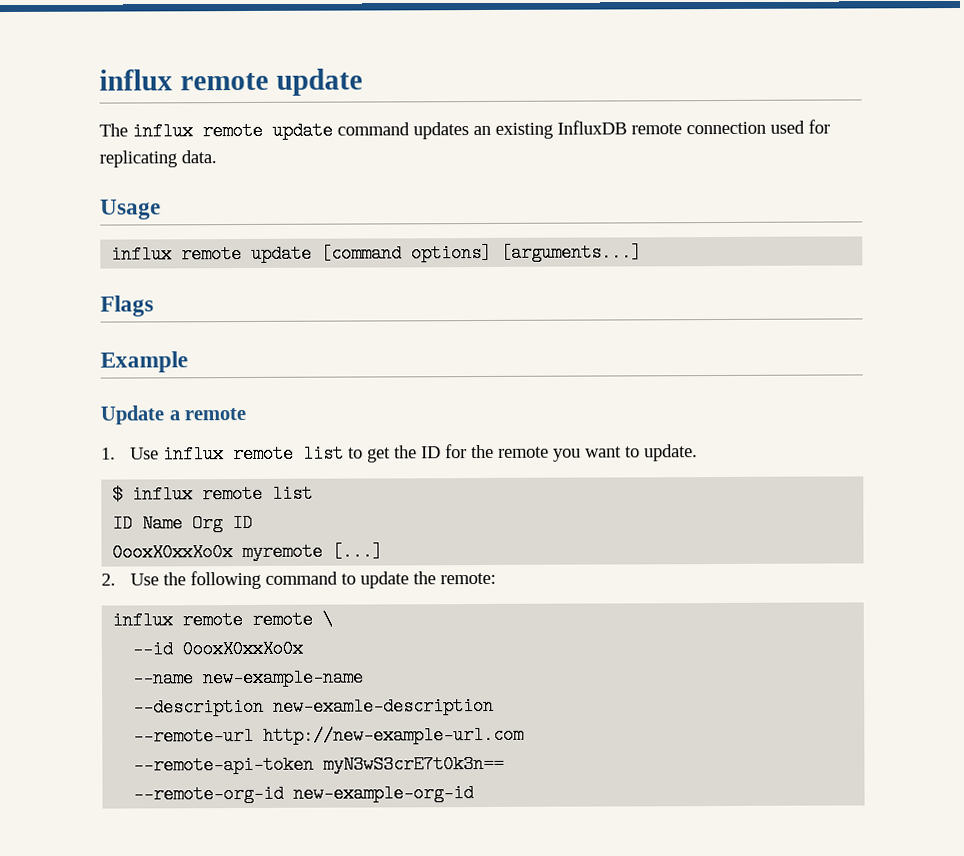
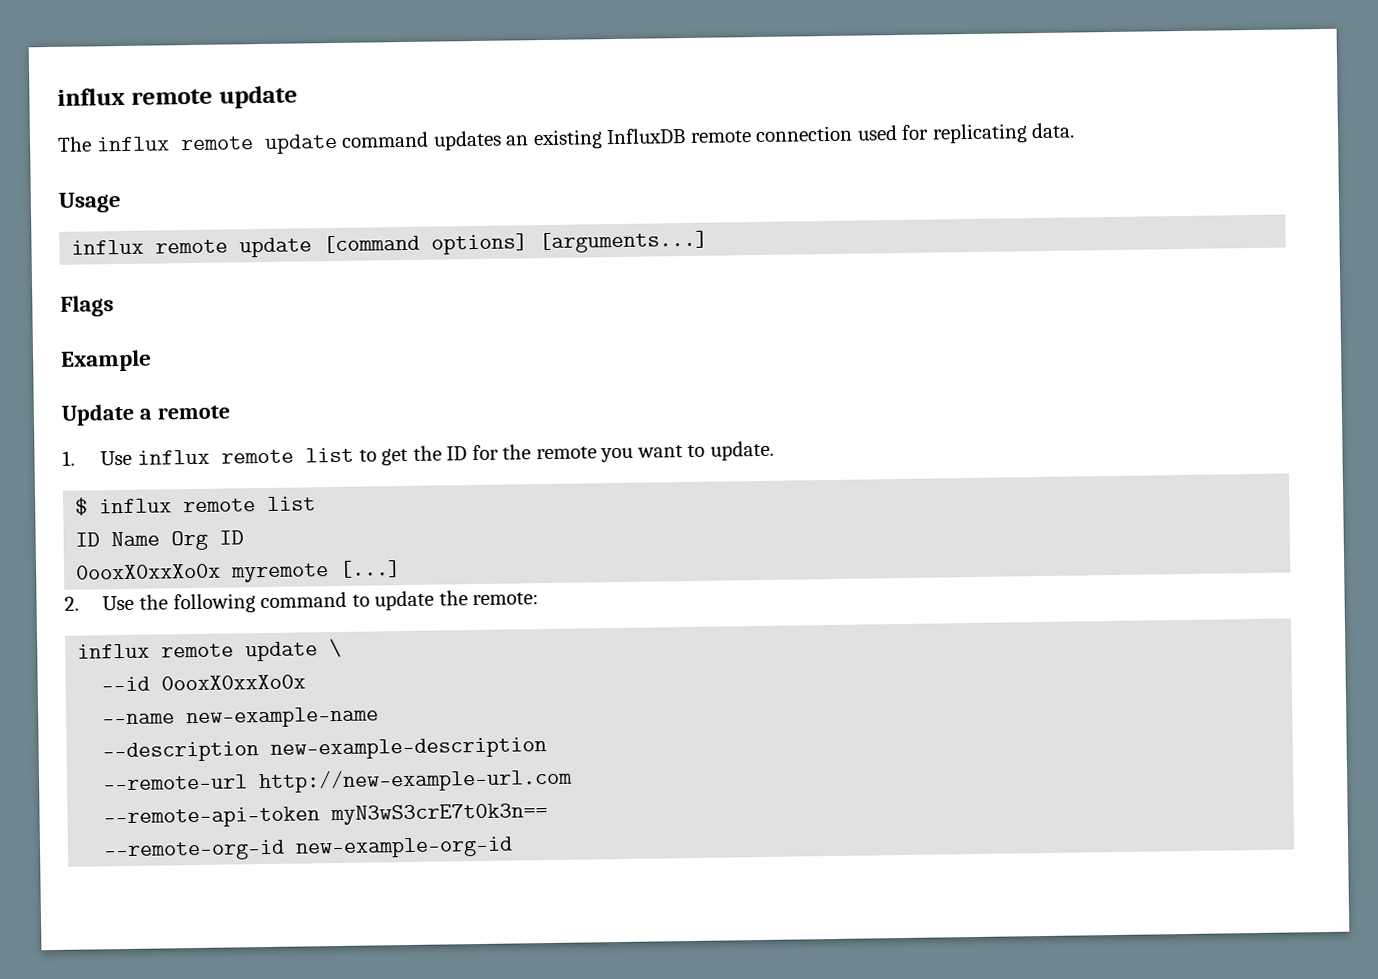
[252,610,314,629] remote -> [245,641,319,662] update
[273,696,495,716] new-examle-description -> [270,737,548,760] new-example-description

